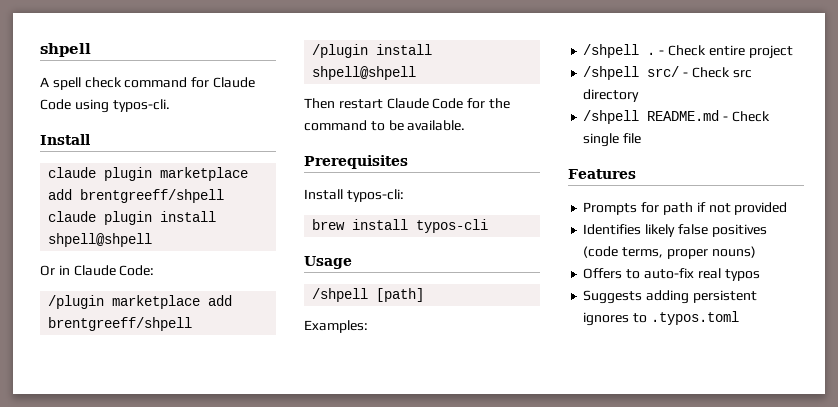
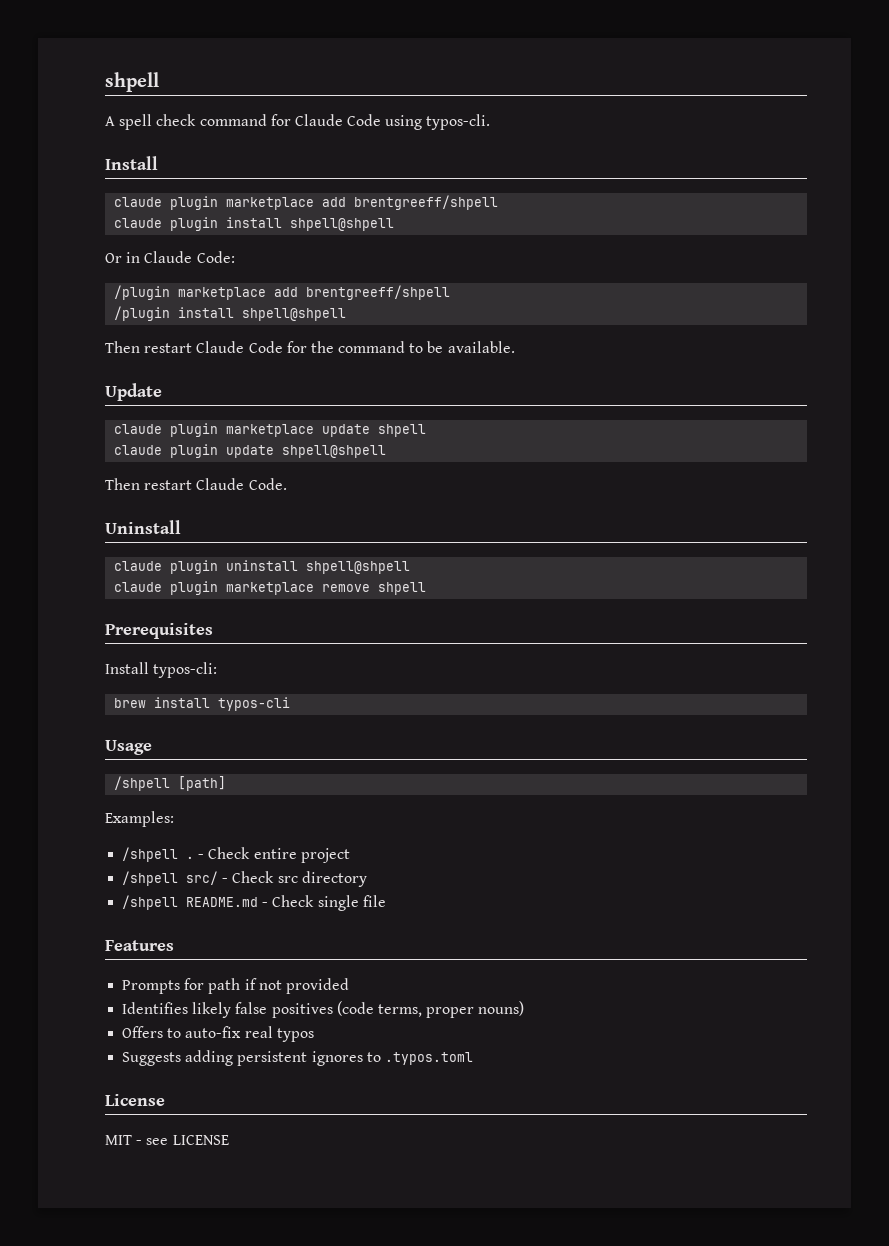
(466, 125) none -> [105,383,162,401] [114,423,427,437] [114,444,387,458] [105,478,287,490] [105,520,181,534] [114,560,411,574] [114,581,427,595] // Update // claude plugin marketplace update shpell // claude plugin update shpell@shpell // Then restart Claude Code. // Uninstall // claude plugin uninstall shpell@shpell // claude plugin marketplace remove shpell
(739, 318) none -> [105,1094,165,1106] [105,1135,229,1145] // License // MIT - see LICENSE

